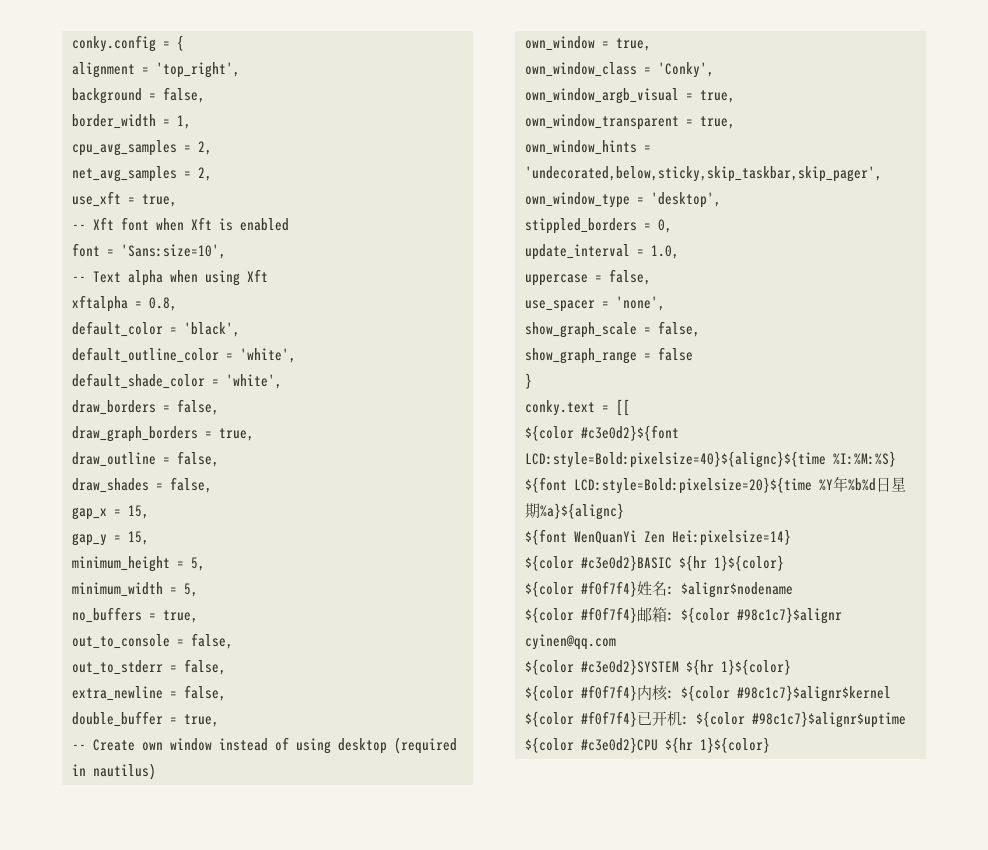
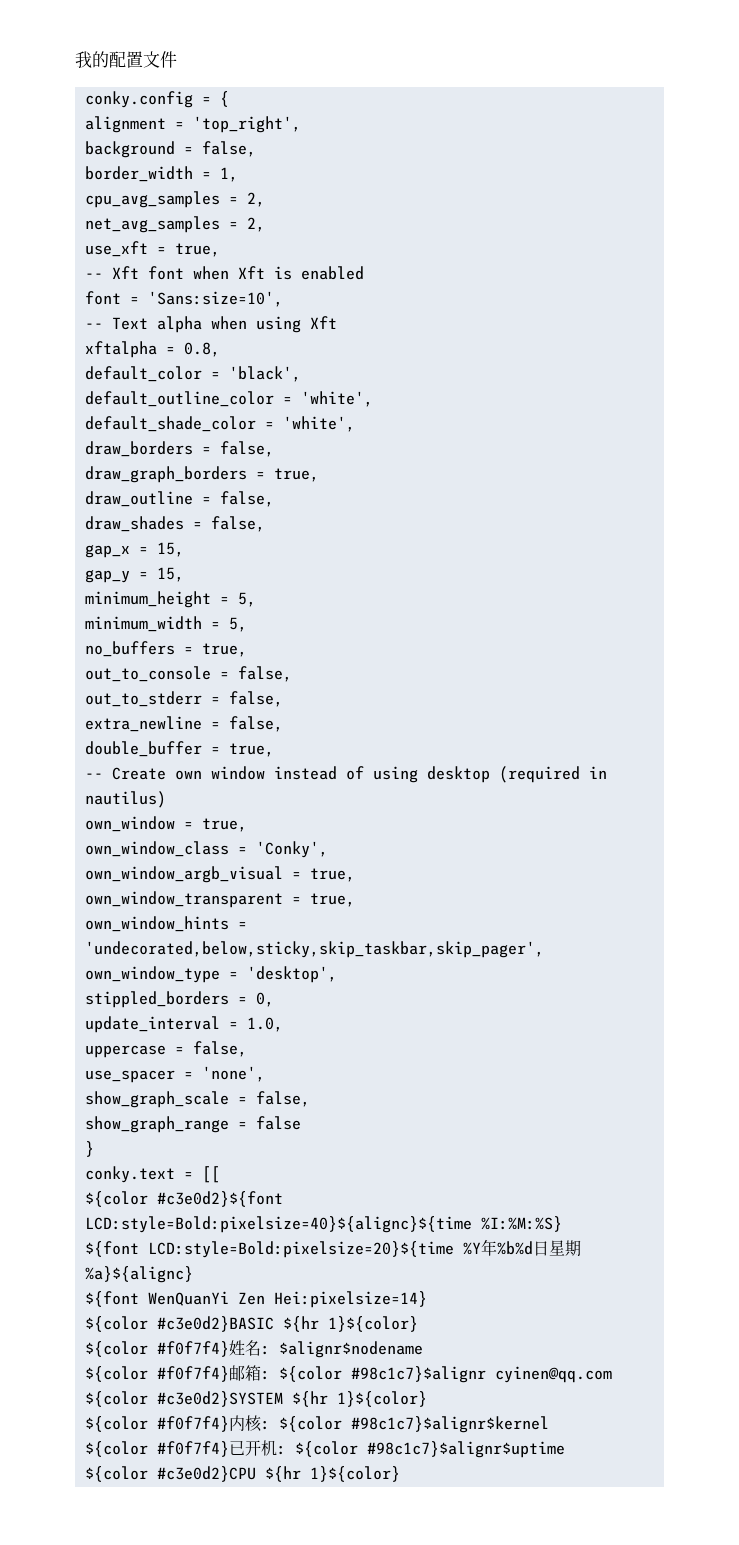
(71, 43) none -> [75,51,177,68] 我的配置文件 //

